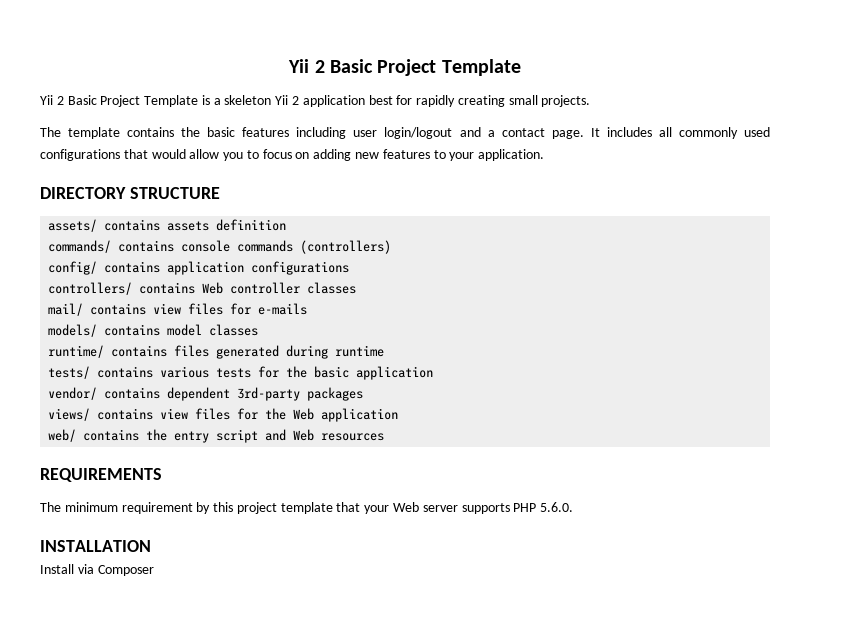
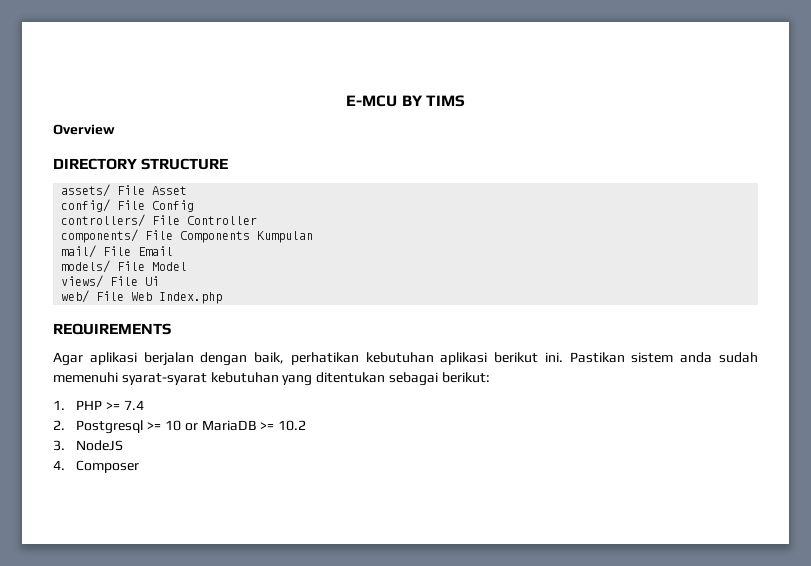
[288,59,521,76] [40,95,591,107] [40,127,770,139] [40,149,545,161] [40,187,220,199] [48,219,287,232] [48,240,392,254] [48,261,350,275] [48,282,357,295] [48,303,308,316] [48,324,259,337] [48,345,385,359] [48,366,434,380] [48,387,364,401] [48,408,399,422] [48,429,385,443] [40,468,162,482] [40,502,574,514] [40,540,151,552] [40,564,94,574] Yii 2 Basic Project Template // Yii 2 Basic Project Template is a skeleton Yii 2 application best for rapidly creating small projects. // The template contains the basic features including user login/logout and a contact page. It includes all commonly used configurations that would allow you to focus on adding new features to your application. // DIRECTORY STRUCTURE // assets/ contains assets definition // commands/ contains console commands (controllers) // config/ contains application configurations // controllers/ contains Web controller classes // mail/ contains view files for e-mails // models/ contains model classes // runtime/ contains files generated during runtime // tests/ contains various tests for the basic application // vendor/ contains dependent 3rd-party packages // views/ contains view files for the Web application // web/ contains the entry script and Web resources // REQUIREMENTS // The minimum requirement by this project template that your Web server supports PHP 5.6.0. // INSTALLATION // Install via -> [346,95,465,107] [53,124,115,135] [53,158,229,170] [61,184,188,197] [61,199,195,212] [61,214,258,227] [61,229,314,243] [61,245,174,258] [61,260,188,273] [61,275,160,288] [61,290,223,304] [53,323,171,335] [53,352,758,366] [53,372,490,386] [53,400,145,410] [53,420,307,434] [53,440,124,451] [53,460,65,470] E-MCU BY TIMS // Overview // DIRECTORY STRUCTURE // assets/ File Asset // config/ File Config // controllers/ File Controller // components/ File Components Kumpulan // mail/ File Email // models/ File Model // views/ File Ui // web/ File Web Index.php // REQUIREMENTS // Agar aplikasi berjalan dengan baik, perhatikan kebutuhan aplikasi berikut ini. Pastikan sistem anda sudah memenuhi syarat-syarat kebutuhan yang ditentukan sebagai berikut: // 1. PHP >= 7.4 // 2. Postgresql >= 10 or MariaDB >= 10.2 // 3. NodeJS // 4.

